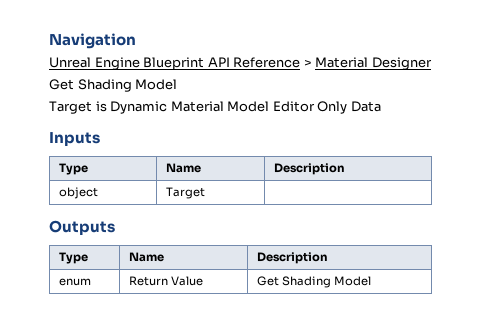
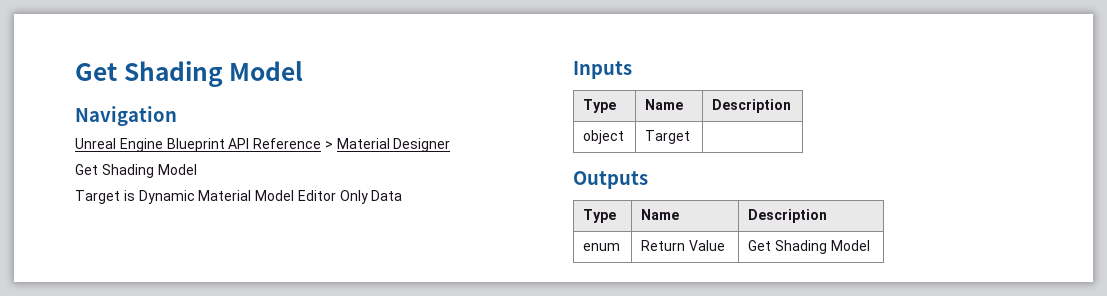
(49, 41) none -> [75,61,304,87] Get Shading Model //

